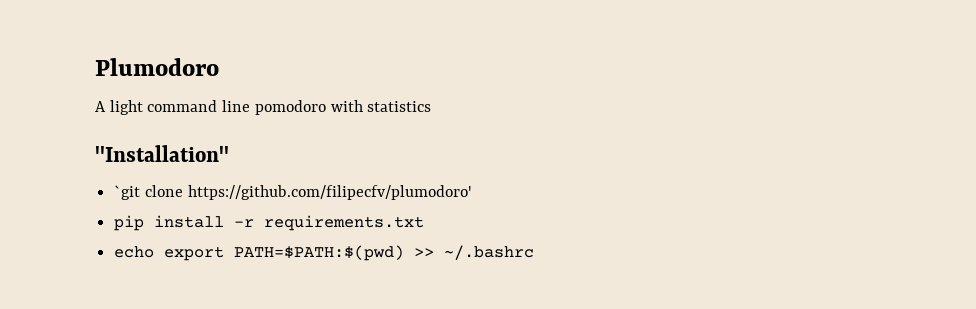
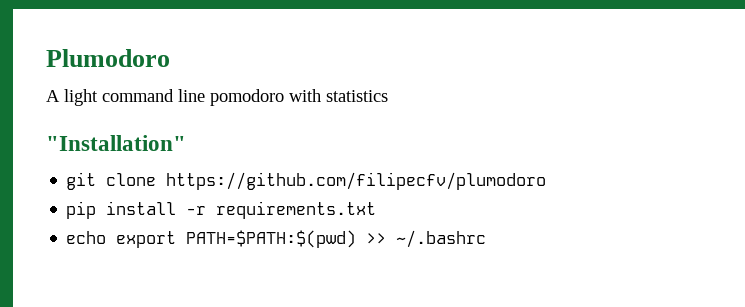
[114,185,471,200] `git clone https://github.com/filipecfv/plumodoro' -> [66,172,547,190] git clone https://github.com/filipecfv/plumodoro

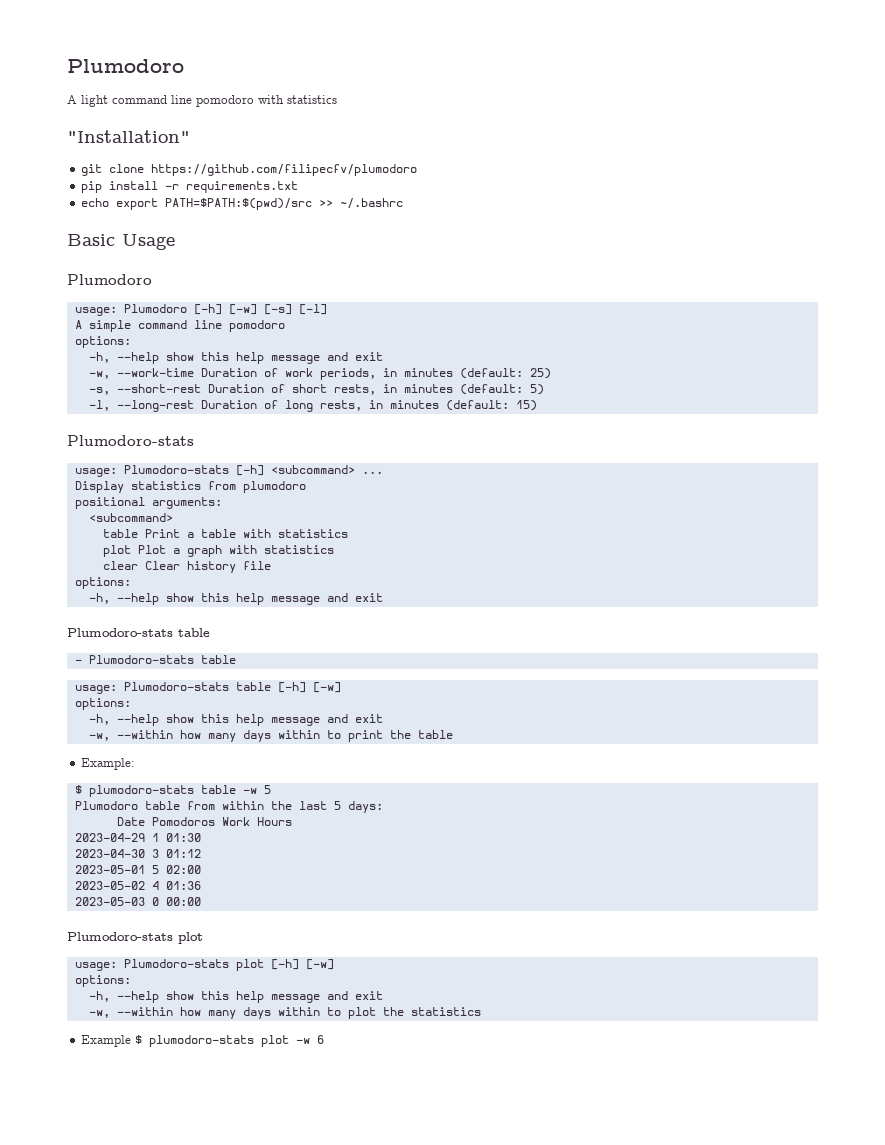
[186,230,357,248] PATH=$PATH:$(pwd) -> [165,198,313,210] PATH=$PATH:$(pwd)/src
(487, 239) none -> [67,234,175,250] [67,274,152,285] [74,304,327,316] [74,320,285,332] [74,336,131,348] [88,352,383,364] [88,368,551,380] [88,384,544,395] [88,400,537,412] [67,435,194,446] [74,465,383,477] [74,481,306,493] [74,497,222,509] [88,513,173,522] [102,529,348,538] [102,545,334,557] [102,561,271,573] [74,577,131,589] [88,593,383,605] [67,628,210,637] [74,655,236,664] [74,682,341,694] [74,698,131,710] [88,714,383,726] [88,730,453,742] [81,758,136,770] [74,785,271,797] [74,801,383,813] [116,817,292,826] [74,833,201,842] [74,849,201,858] [74,865,201,874] [74,881,201,890] [74,897,201,906] [67,932,203,944] [74,959,334,971] [74,975,131,987] [88,991,383,1003] [88,1007,481,1019] [81,1035,325,1047] // Basic Usage // Plumodoro // usage: Plumodoro [-h] [-w] [-s] [-l] // A simple command line pomodoro // options: // -h, --help show this help message and exit // -w, --work-time Duration of work periods, in minutes (default: 25) // -s, --short-rest Duration of short rests, in minutes (default: 5) // -l, --long-rest Duration of long rests, in minutes (default: 15) // Plumodoro-stats // usage: Plumodoro-stats [-h] <subcommand> ... // Display statistics from plumodoro // positional arguments: // <subcommand> // table Print a table with statistics // plot Plot a graph with statistics // clear Clear history file // options: // -h, --help show this help message and exit // Plumodoro-stats table // - Plumodoro-stats table // usage: Plumodoro-stats table [-h] [-w] // options: // -h, --help show this help message and exit // -w, --within how many days within to print the table // Example: // $ plumodoro-stats table -w 5 // Plumodoro table from within the last 5 days: // Date Pomodoros Work Hours // 2023-04-29 1 01:30 // 2023-04-30 3 01:12 // 2023-05-01 5 02:00 // 2023-05-02 4 01:36 // 2023-05-03 0 00:00 // Plumodoro-stats plot // usage: Plumodoro-stats plot [-h] [-w] // options: // -h, --help show this help message and exit // -w, --within how many days within to plot the statistics // Example $ plumodoro-stats plot -w 6

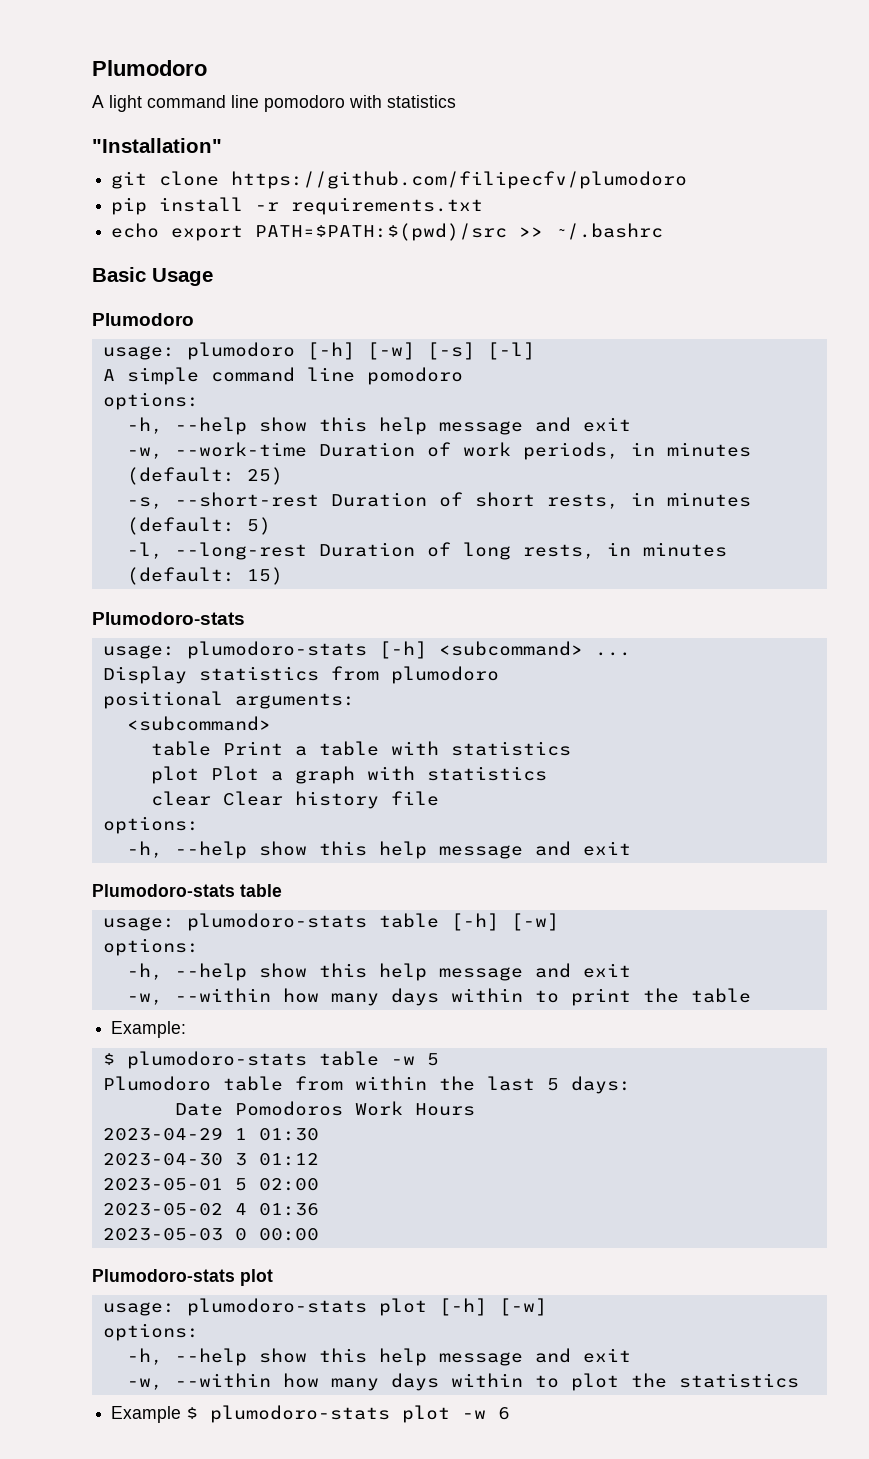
[123,304,187,313] Plumodoro -> [186,342,295,360] plumodoro
[123,465,229,474] Plumodoro-stats -> [186,641,367,659] plumodoro-stats
[74,655,236,664] [74,682,229,694] // - Plumodoro-stats table // usage: Plumodoro-stats -> [102,913,367,931] // usage: plumodoro-stats
[123,959,229,968] Plumodoro-stats -> [186,1298,367,1316] plumodoro-stats

